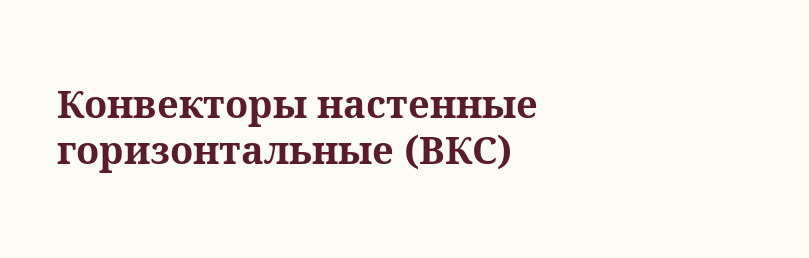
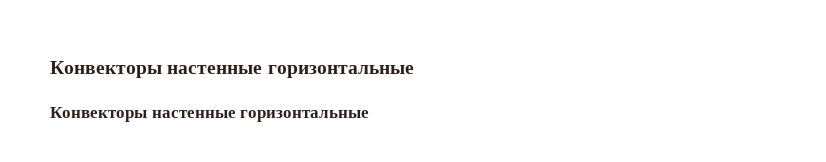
[57,91,539,127] [57,134,513,173] Конвекторы настенные горизонтальные (ВКС) -> [50,61,414,78] [50,107,370,122] Конвекторы настенные горизонтальные // Конвекторы настенные горизонтальные

